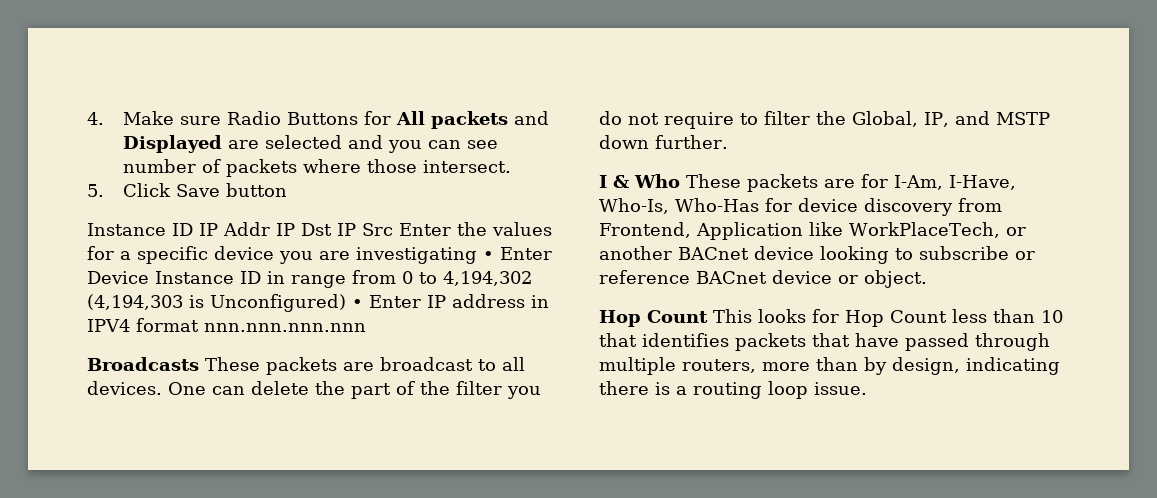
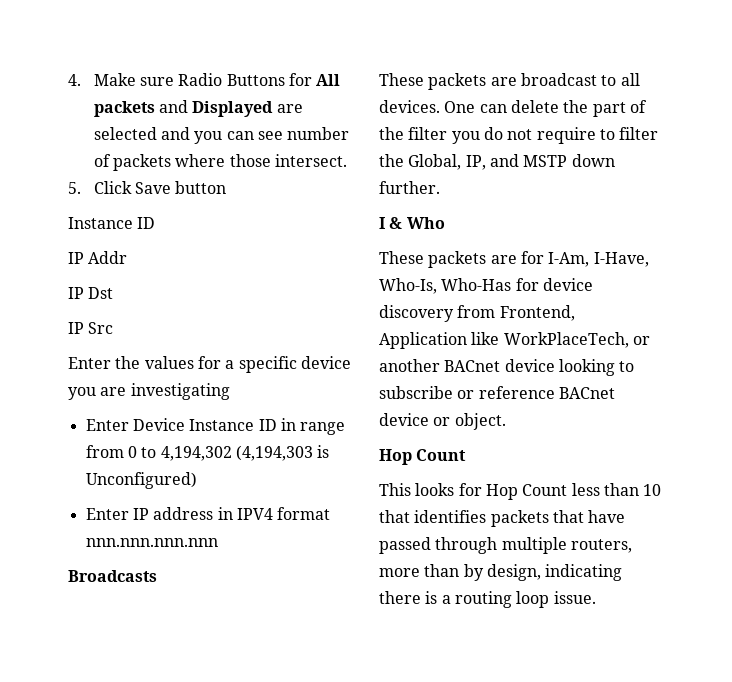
(193, 229) none -> (156, 223) //
(270, 229) none -> (128, 257) //
(332, 229) none -> (114, 293) //
(393, 229) none -> (114, 328) //
[483,251,494,260] • -> (230, 391) //
[352,299,363,308] • -> (197, 480) //
(199, 364) none -> (157, 576) //
(680, 181) none -> (445, 223) //
(708, 316) none -> (467, 455) //

